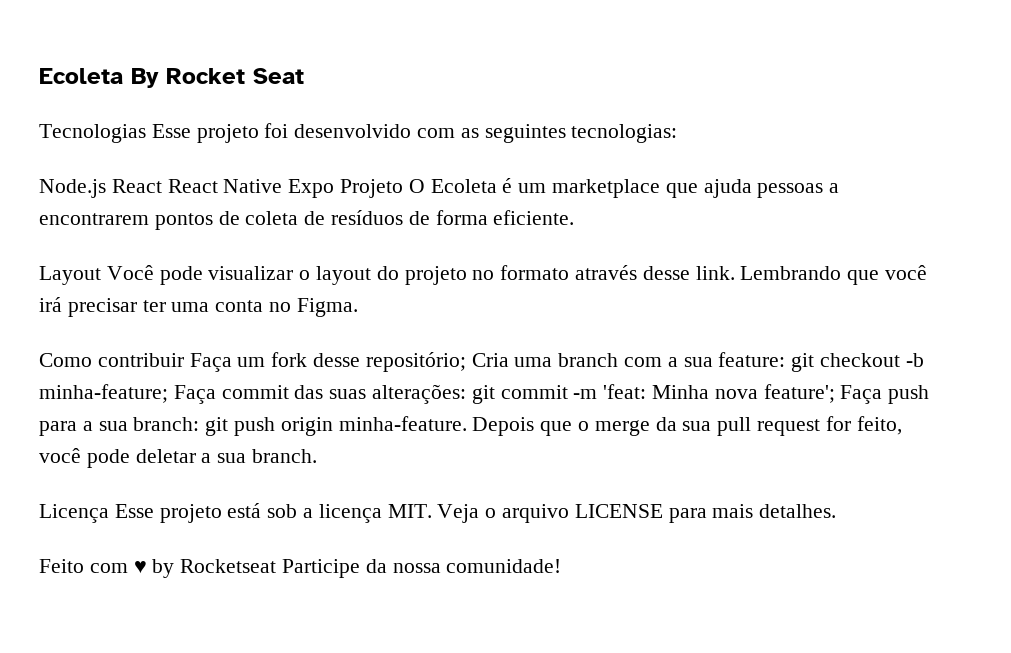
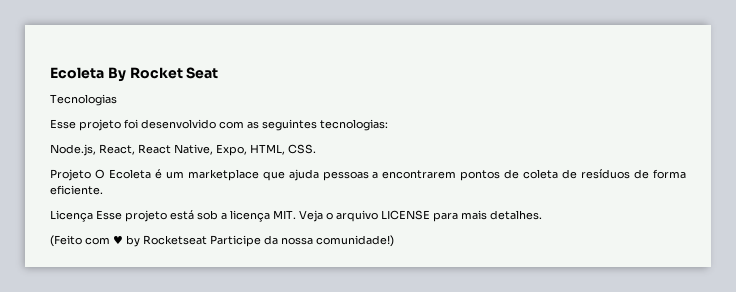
(146, 133) none -> (117, 100) //
[39,179,335,198] Node.js React React Native Expo -> [50,144,316,156] Node.js, React, React Native, Expo, HTML, CSS. //
[39,265,928,285] [39,297,358,317] [39,352,924,372] [39,384,930,404] [39,416,902,436] [39,448,318,468] // Layout Você pode visualizar o layout do projeto no formato através desse link. Lembrando que você irá precisar ter uma conta no Figma. // Como contribuir Faça um fork desse repositório; Cria uma branch com a sua feature: git checkout -b minha-feature; Faça commit das suas alterações: git commit -m 'feat: Minha nova feature'; Faça push para a sua branch: git push origin minha-feature. Depois que o merge da sua pull request for feito, você pode deletar a sua branch. -> (103, 190) none
[39,559,84,573] Feito -> [50,235,82,247] (Feito
[446,559,562,573] comunidade! -> [316,235,394,247] comunidade!)

